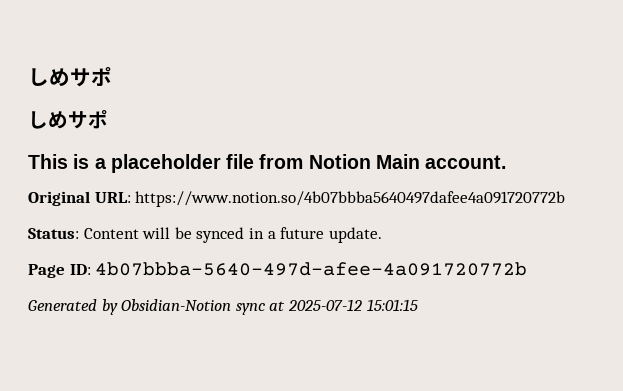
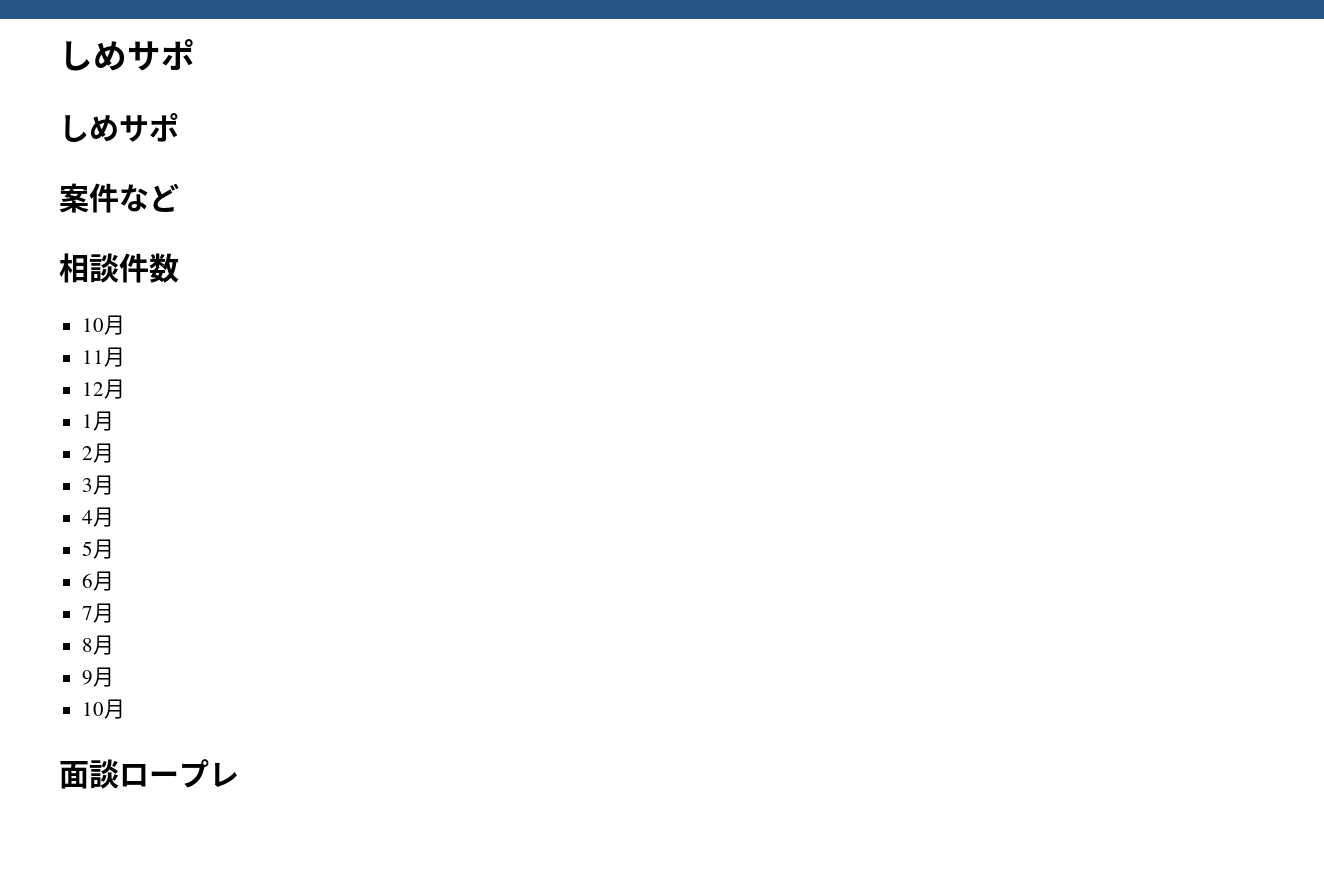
[28,154,507,173] [28,191,566,207] [28,227,382,243] [28,262,528,278] [28,299,418,315] This is a placeholder file from Notion Main account. // Original URL: https://www.notion.so/4b07bbba5640497dafee4a091720772b // Status: Content will be synced in a future update. // Page ID: 4b07bbba-5640-497d-afee-4a091720772b // Generated by Obsidian-Notion sync at 2025-07-12 15:01:15 -> [59,183,179,213] [59,253,179,283] [82,315,126,335] [82,347,126,367] [82,379,126,399] [82,411,115,431] [82,443,115,463] [82,475,115,495] [82,507,115,527] [82,539,115,559] [82,571,115,591] [82,603,115,623] [82,635,115,655] [82,667,115,687] [82,699,126,719] [59,759,239,789] 案件など // 相談件数 // 10月 // 11月 // 12月 // 1月 // 2月 // 3月 // 4月 // 5月 // 6月 // 7月 // 8月 // 9月 // 10月 // 面談ロープレ

